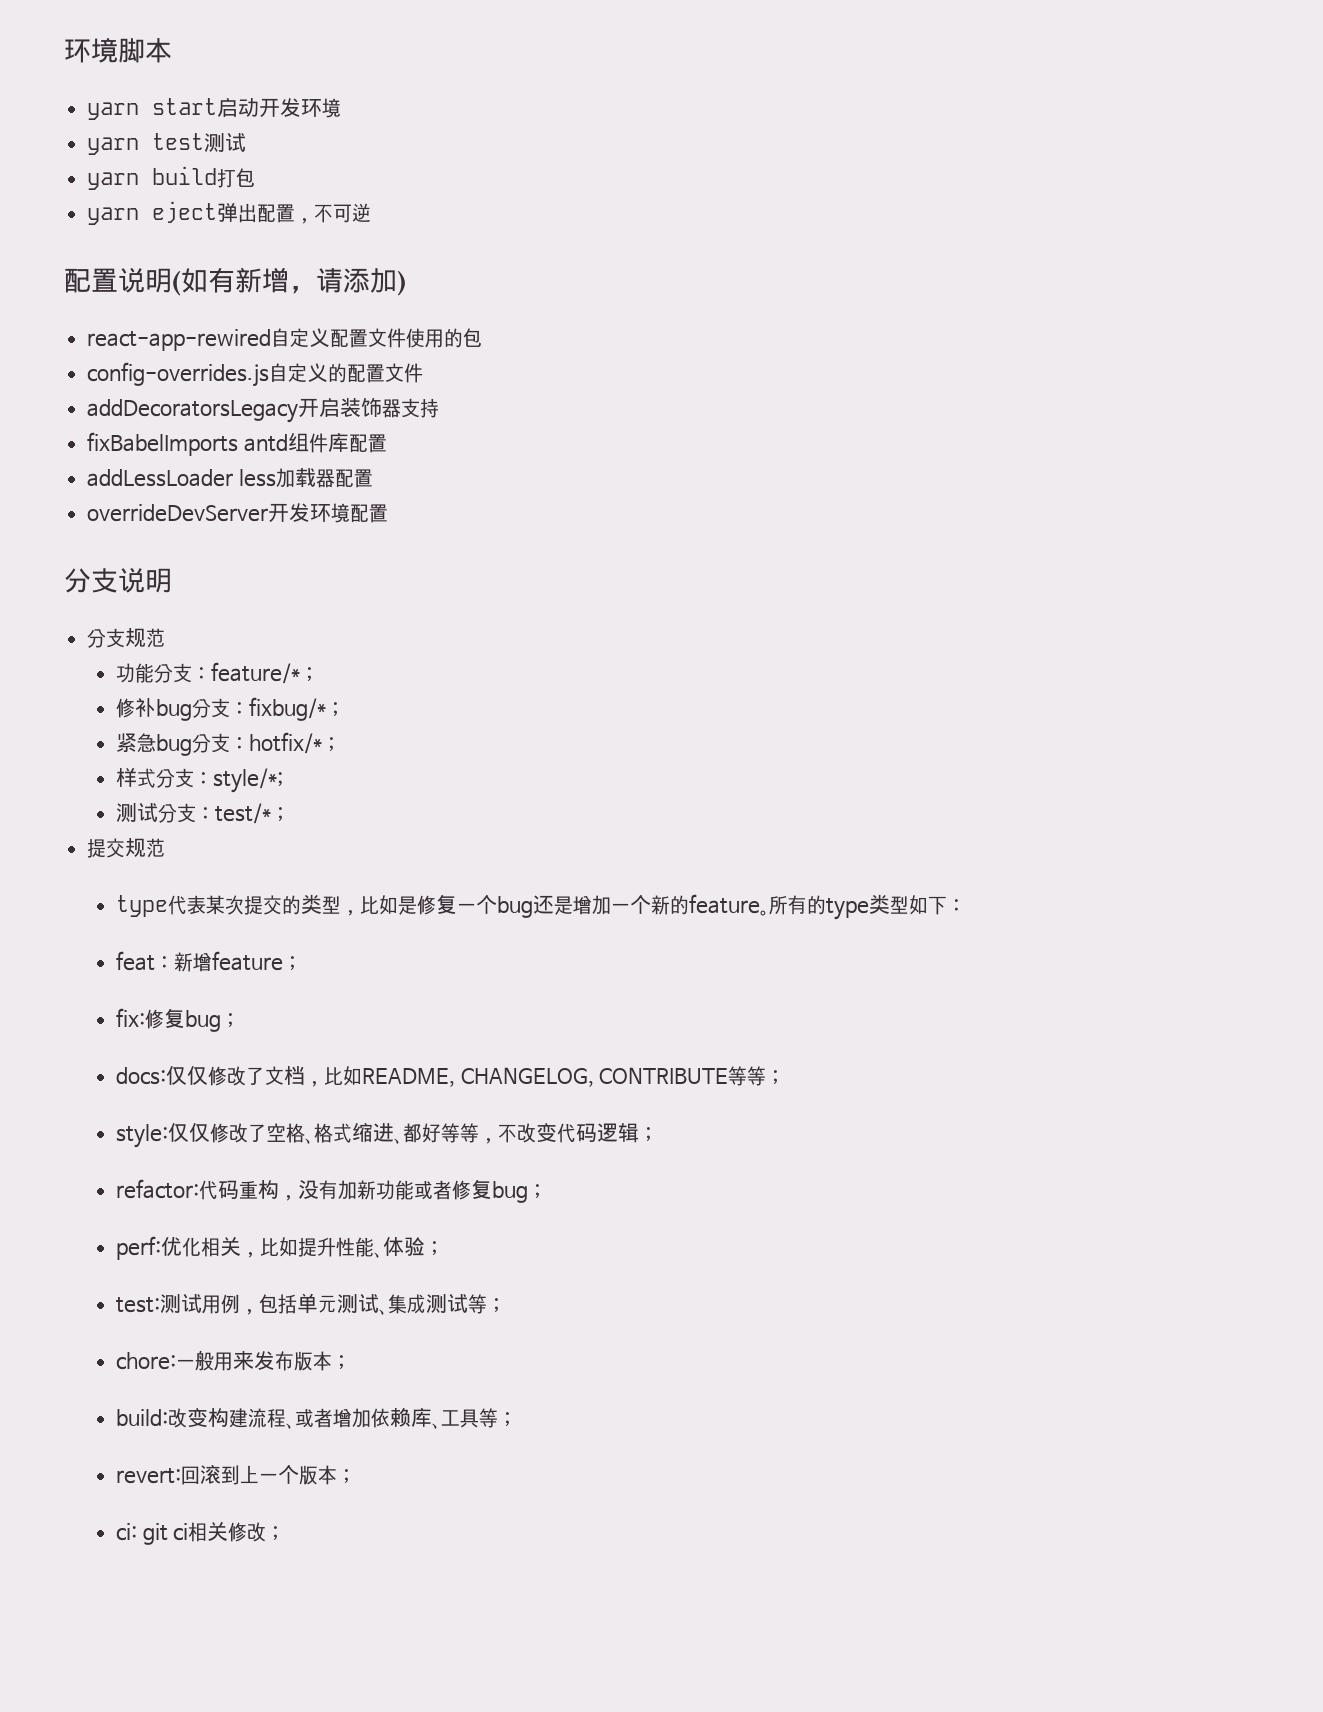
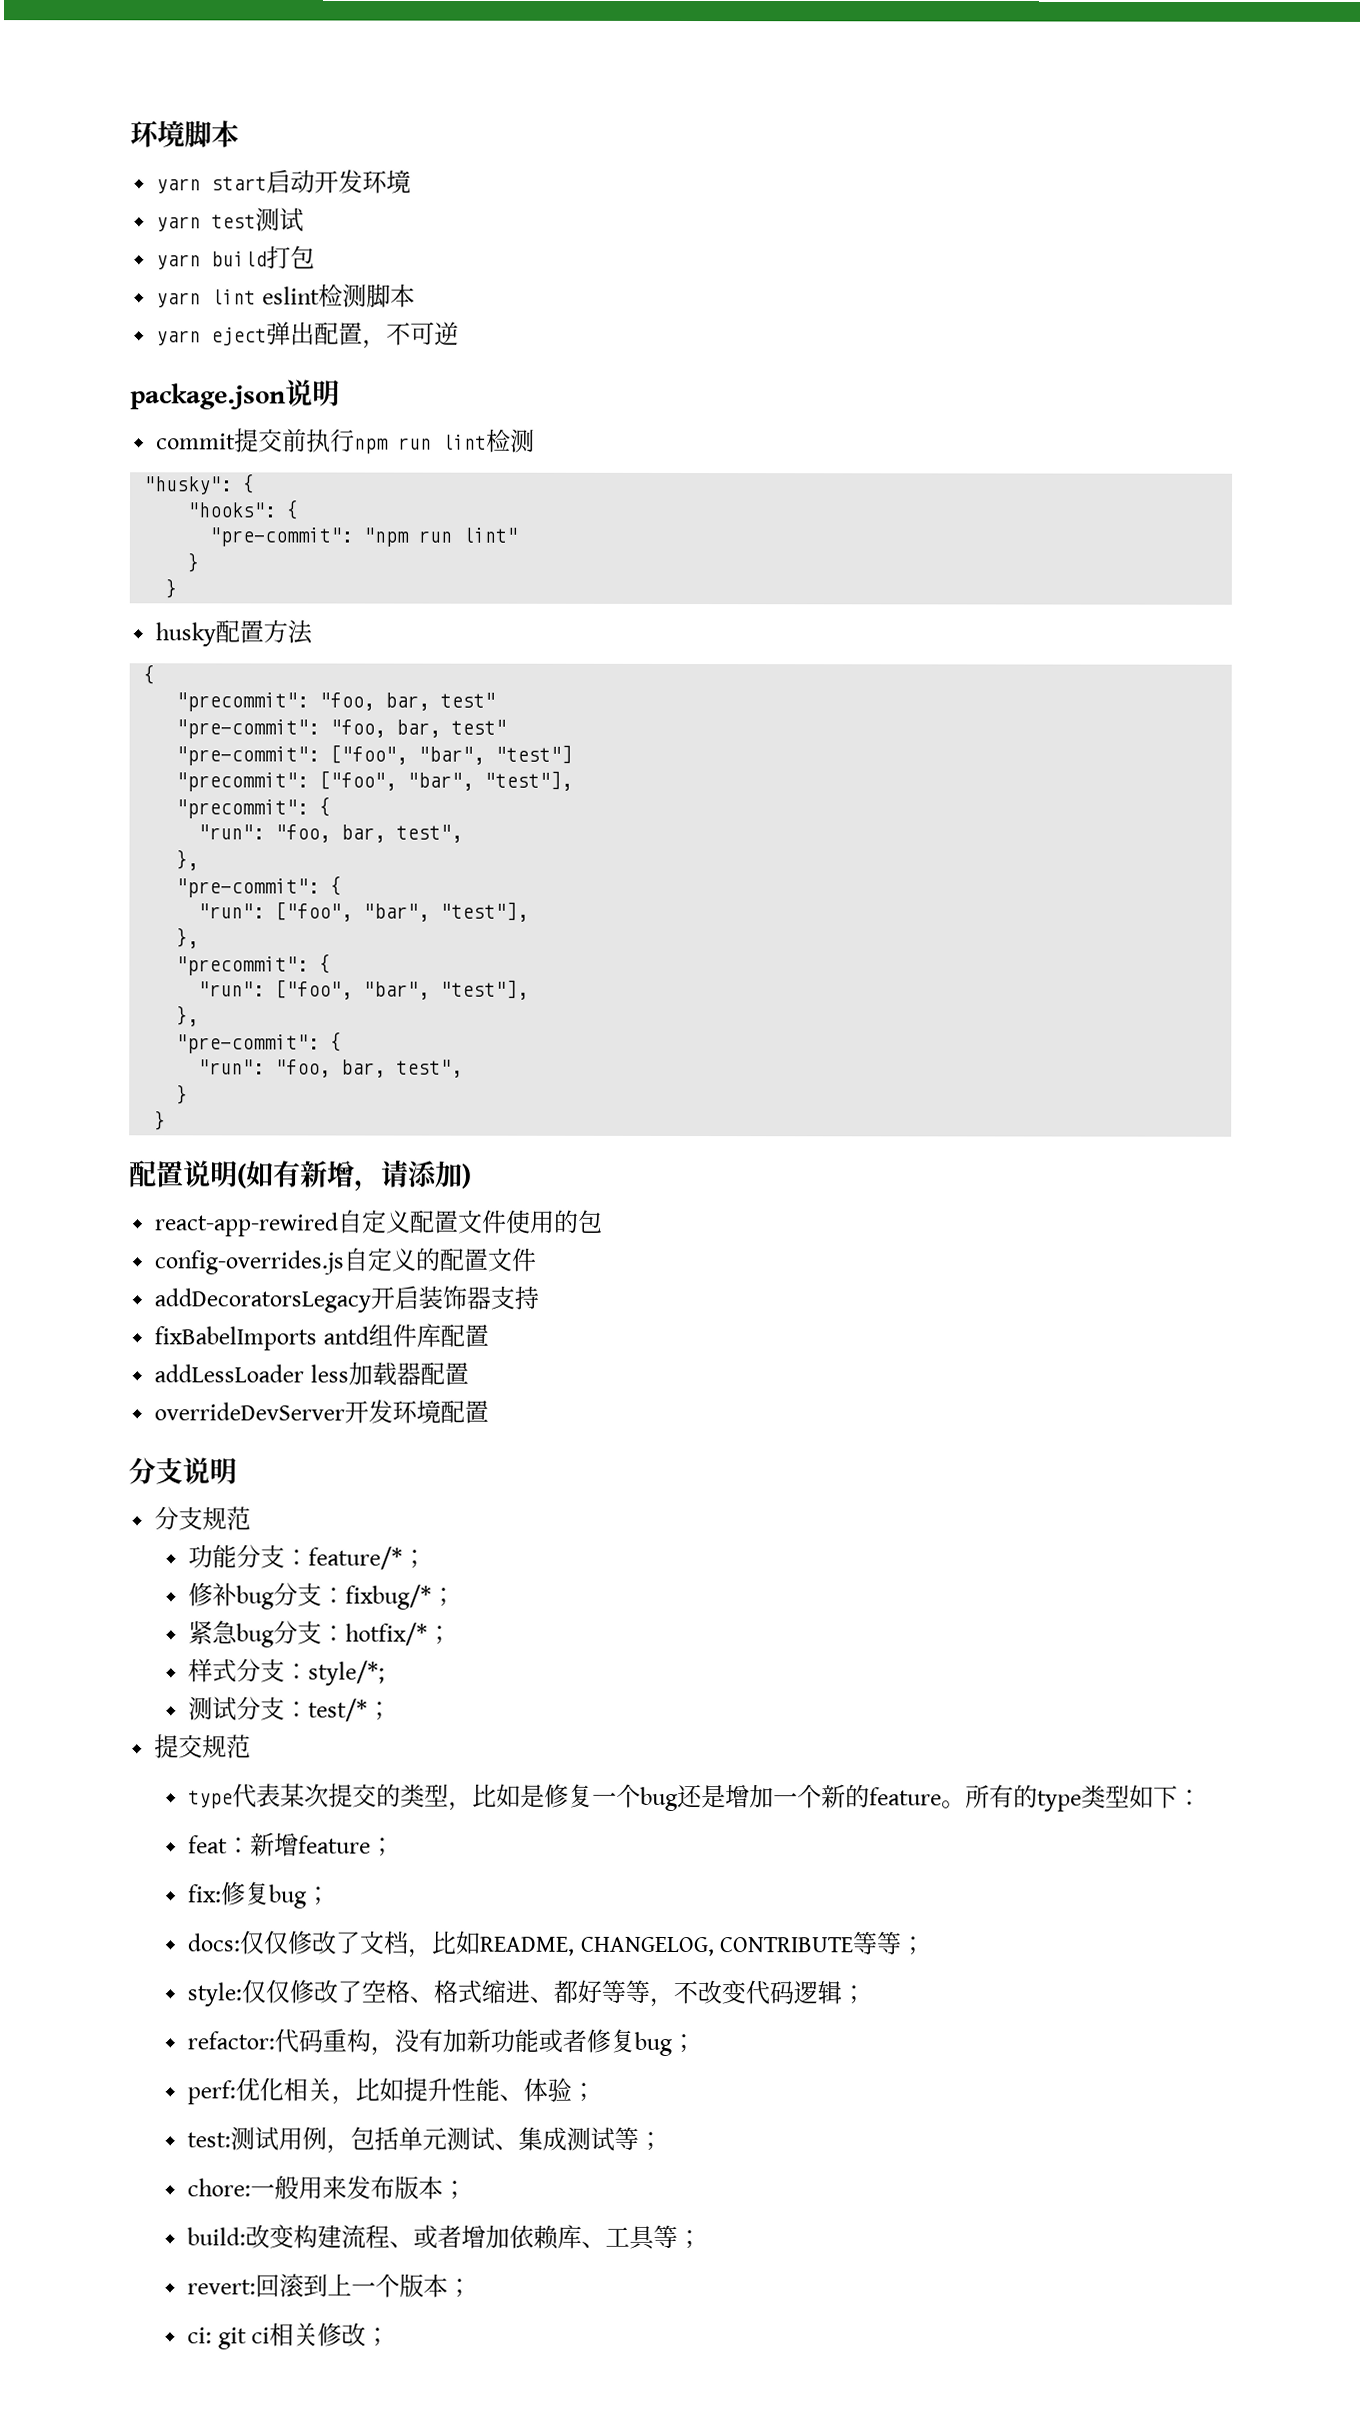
(256, 177) none -> [156,283,415,308] // yarn lint eslint检测脚本
(372, 212) none -> [130,379,340,410] [156,428,536,454] [144,473,256,495] [187,499,300,520] [209,527,519,547] [187,552,200,573] [165,578,178,599] [155,619,314,647] [143,664,156,685] [176,692,497,712] [176,719,508,739] [176,744,574,766] [176,770,574,792] [176,796,332,819] [198,824,464,843] [176,849,200,871] [176,875,343,898] [198,901,530,922] [176,927,200,949] [176,953,332,976] [198,979,530,1000] [176,1005,200,1027] [176,1031,343,1054] [198,1059,464,1078] [176,1084,189,1105] [154,1110,167,1131] // package.json说明 // commit提交前执行npm run lint检测 // "husky": { // "hooks": { // "pre-commit": "npm run lint" // } // } // husky配置方法 // { // "precommit": "foo, bar, test" // "pre-commit": "foo, bar, test" // "pre-commit": ["foo", "bar", "test"] // "precommit": ["foo", "bar", "test"], // "precommit": { // "run": "foo, bar, test", // }, // "pre-commit": { // "run": ["foo", "bar", "test"], // }, // "precommit": { // "run": ["foo", "bar", "test"], // }, // "pre-commit": { // "run": "foo, bar, test", // } // }

